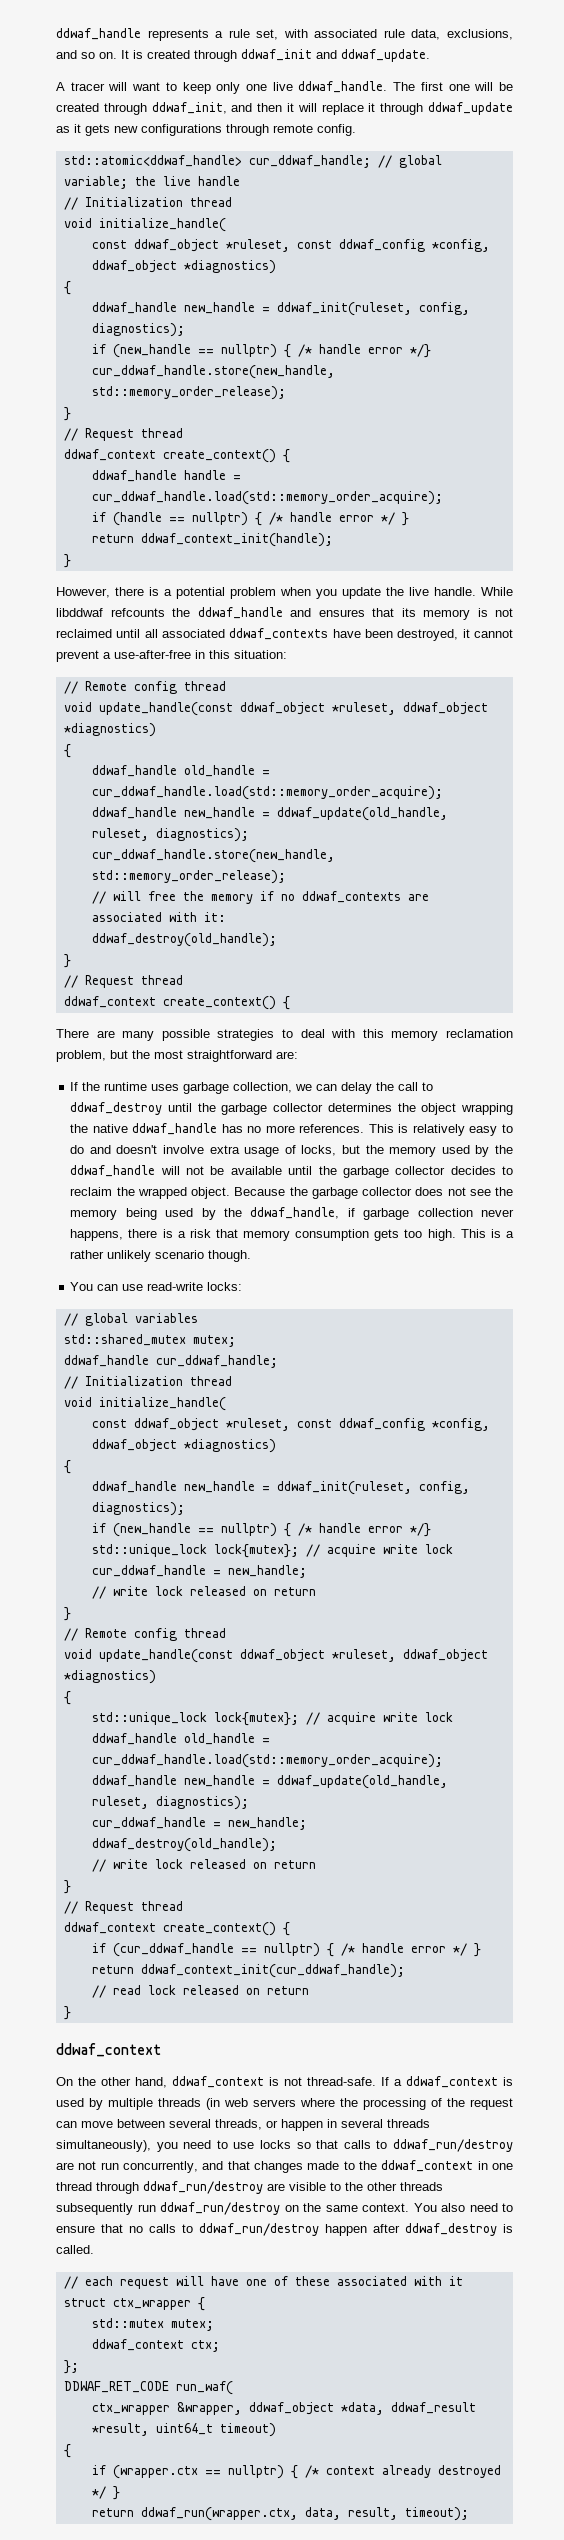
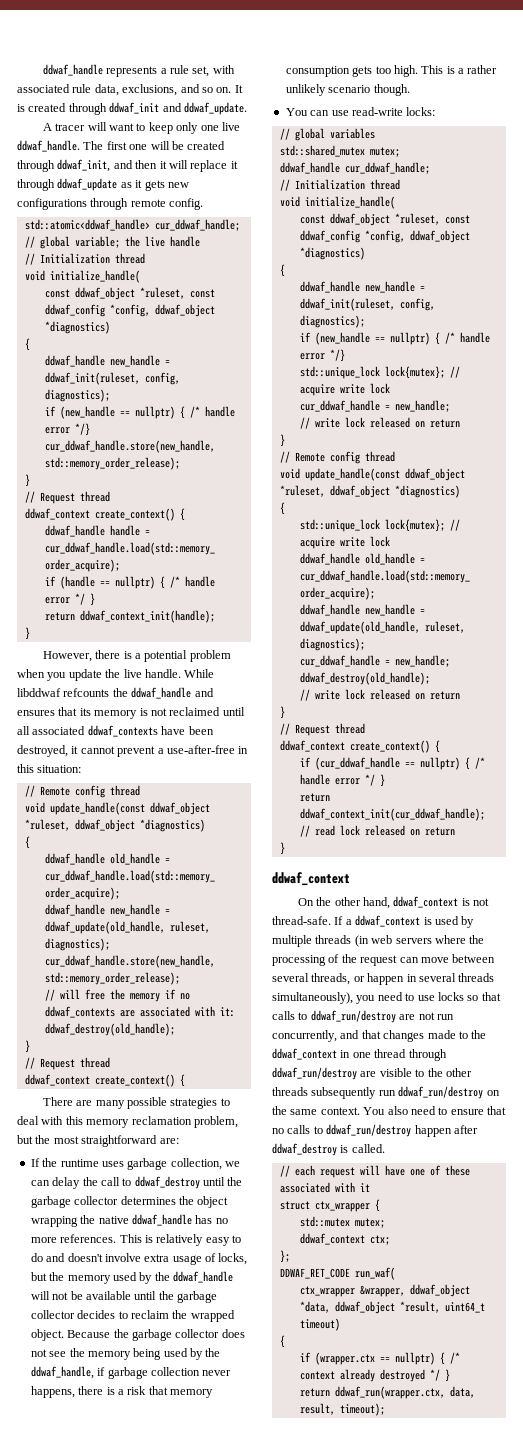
[390,2402,476,2414] ddwaf_result -> [334,1301,395,1314] ddwaf_object

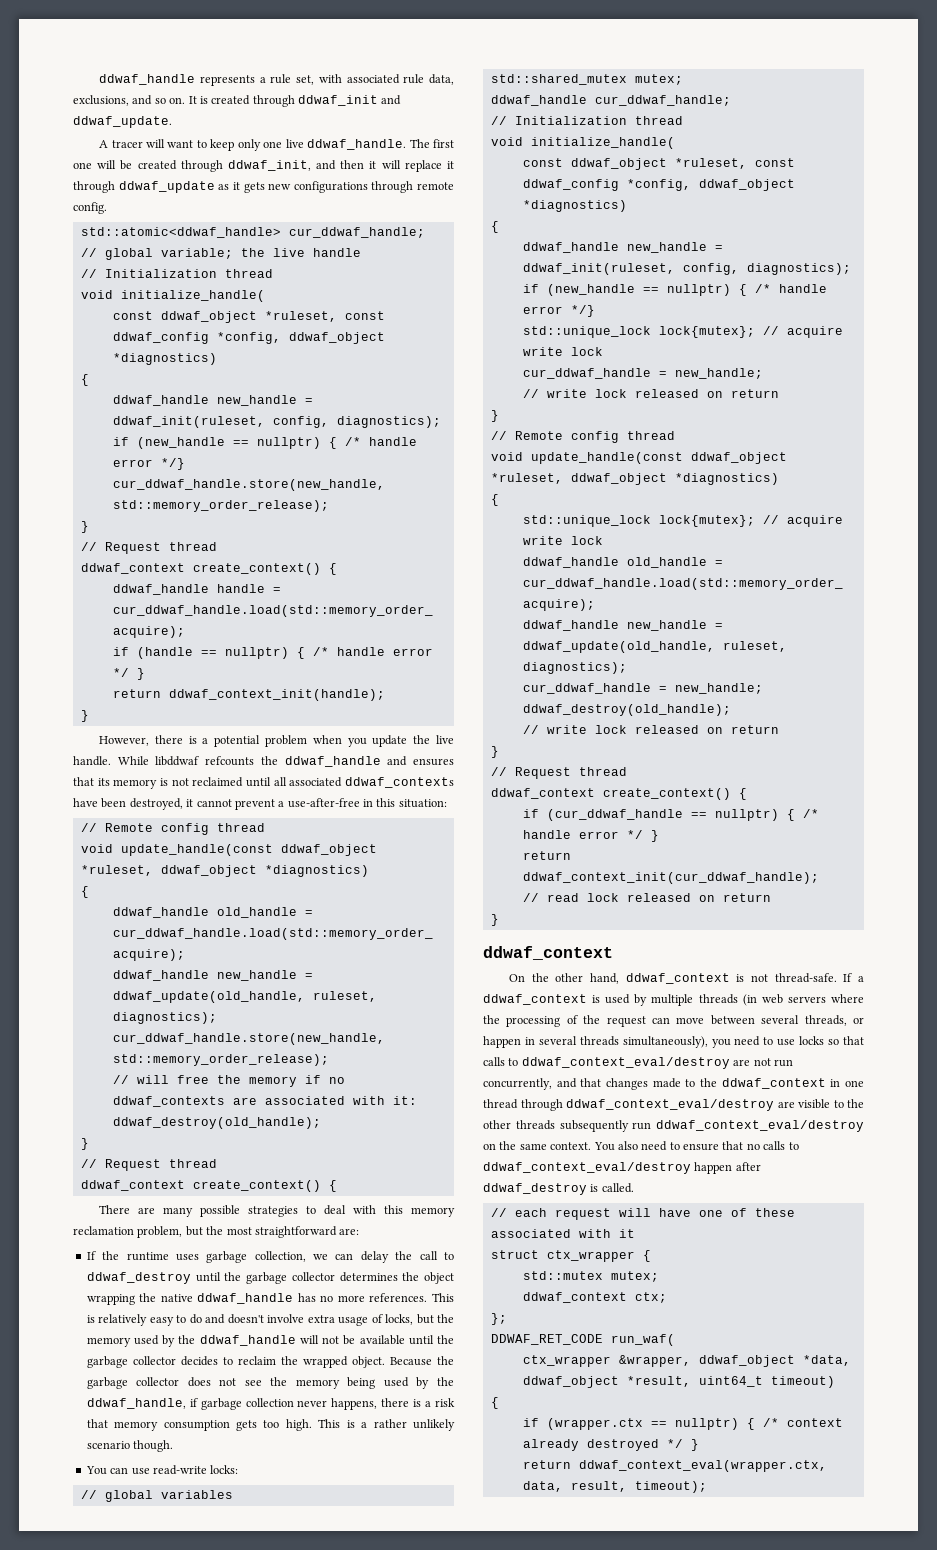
[310,1010,396,1023] ddwaf_run/destroy -> [521,1057,730,1069] ddwaf_context_eval/destroy
[272,1067,357,1080] ddwaf_run/destroy -> [566,1099,774,1111] ddwaf_context_eval/destroy
[398,1086,484,1099] ddwaf_run/destroy -> [656,1120,864,1132] ddwaf_context_eval/destroy
[326,1124,412,1137] ddwaf_run/destroy -> [483,1162,691,1174] ddwaf_context_eval/destroy
[334,1386,445,1399] ddwaf_run(wrapper.ctx, -> [578,1460,827,1472] ddwaf_context_eval(wrapper.ctx,

